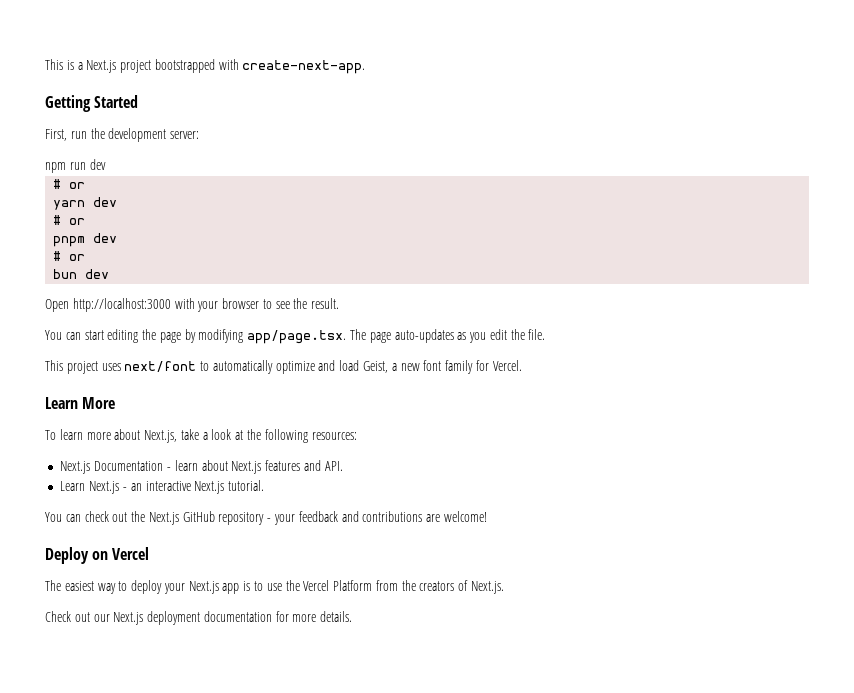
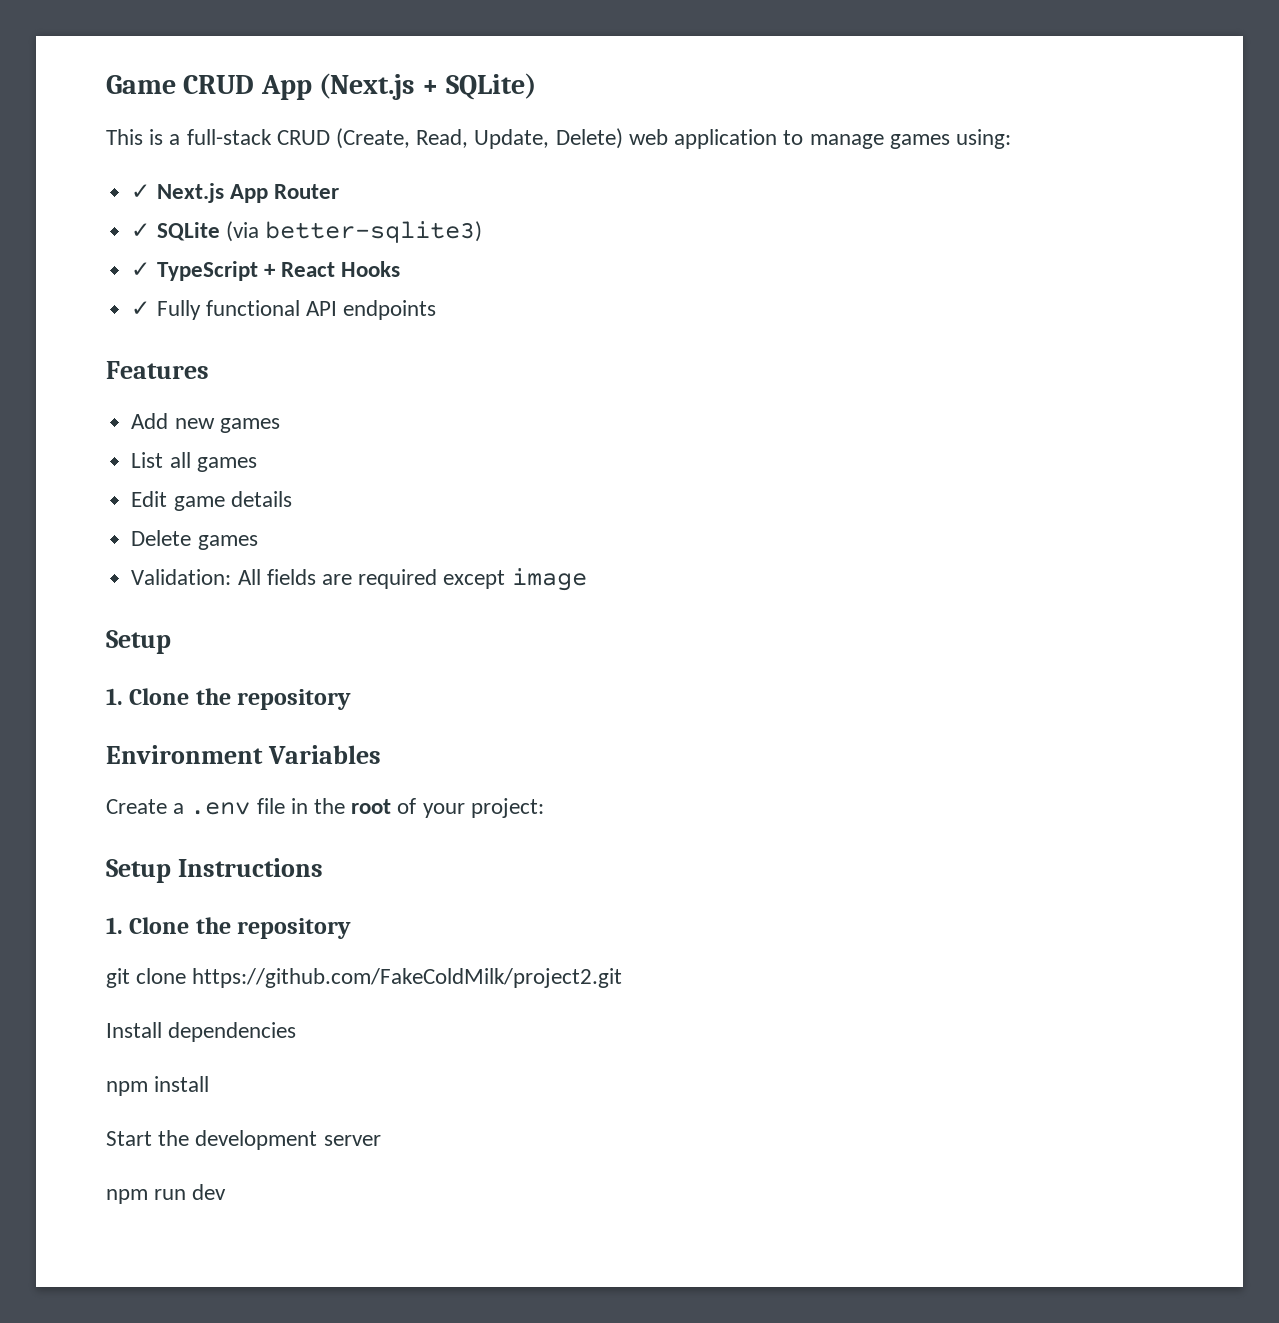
[45,59,366,74] [45,95,139,112] [45,129,87,141] This is a Next.js project bootstrapped with create-next-app. // Getting Started // First, run -> [106,73,537,100] [106,128,1011,149] [131,183,339,203] [131,221,482,243] [131,261,401,281] [131,300,437,320] [106,361,209,379] [131,413,280,433] [131,452,257,472] [131,491,292,511] [131,530,258,550] [131,568,587,591] [106,630,171,654] [106,688,352,710] [106,745,381,764] [106,798,544,818] [106,858,323,883] [106,917,352,939] [106,968,623,988] [106,1022,297,1042] [106,1076,210,1096] [106,1131,152,1146] Game CRUD App (Next.js + SQLite) // This is a full-stack CRUD (Create, Read, Update, Delete) web application to manage games using: // ✓ Next.js App Router // ✓ SQLite (via better-sqlite3) // ✓ TypeScript + React Hooks // ✓ Fully functional API endpoints // Features // Add new games // List all games // Edit game details // Delete games // Validation: All fields are required except image // Setup // 1. Clone the repository // Environment Variables // Create a .env file in the root of your project: // Setup Instructions // 1. Clone the repository // git clone https://github.com/FakeColdMilk/project2.git // Install dependencies // npm install // Start
[170,131,200,139] server: -> [323,1135,381,1146] server
[53,179,86,189] [53,197,118,210] [53,215,86,225] [53,233,118,247] [53,251,86,261] [53,269,110,279] [45,298,340,312] [45,329,546,344] [45,360,522,374] [45,397,116,409] [45,429,357,443] [60,460,343,474] [60,480,265,494] [45,511,487,525] [45,547,150,564] [45,580,505,594] [45,611,353,625] // # or // yarn dev // # or // pnpm dev // # or // bun dev // Open http://localhost:3000 with your browser to see the result. // You can start editing the page by modifying app/page.tsx. The page auto-updates as you edit the file. // This project uses next/font to automatically optimize and load Geist, a new font family for Vercel. // Learn More // To learn more about Next.js, take a look at the following resources: // Next.js Documentation - learn about Next.js features and API. // Learn Next.js - an interactive Next.js tutorial. // You can check out the Next.js GitHub repository - your feedback and contributions are welcome! // Deploy on Vercel // The easiest way to deploy your Next.js app is to use the Vercel Platform from the creators of Next.js. // Check out our Next.js deployment documentation for more details. -> (227, 1192) none

